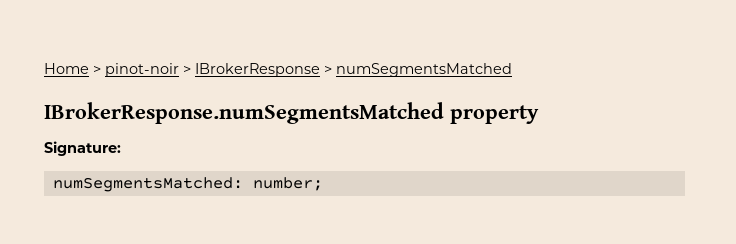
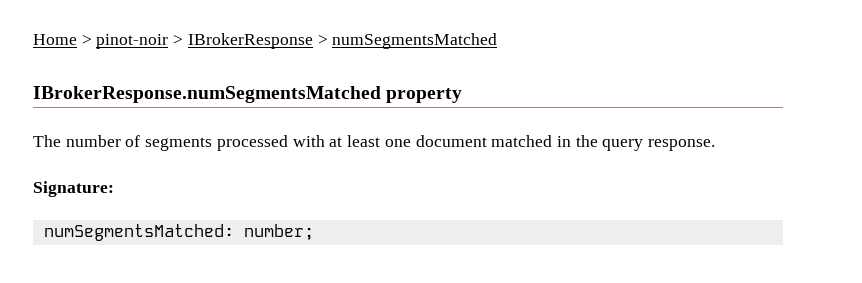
(539, 114) none -> [33,135,716,151] // The number of segments processed with at least one document matched in the query response.

